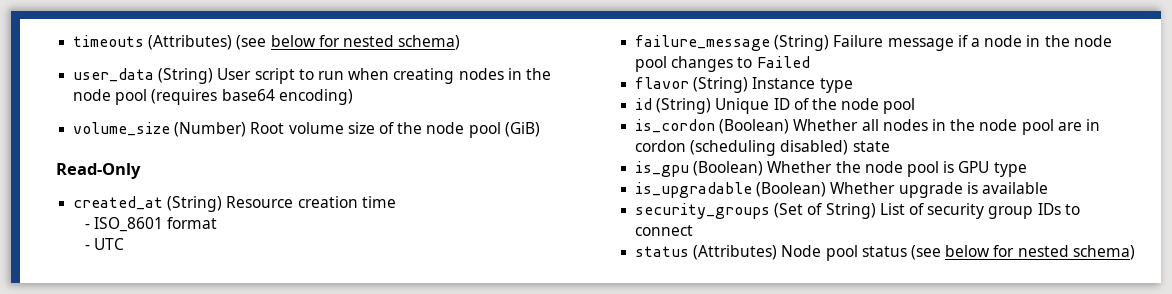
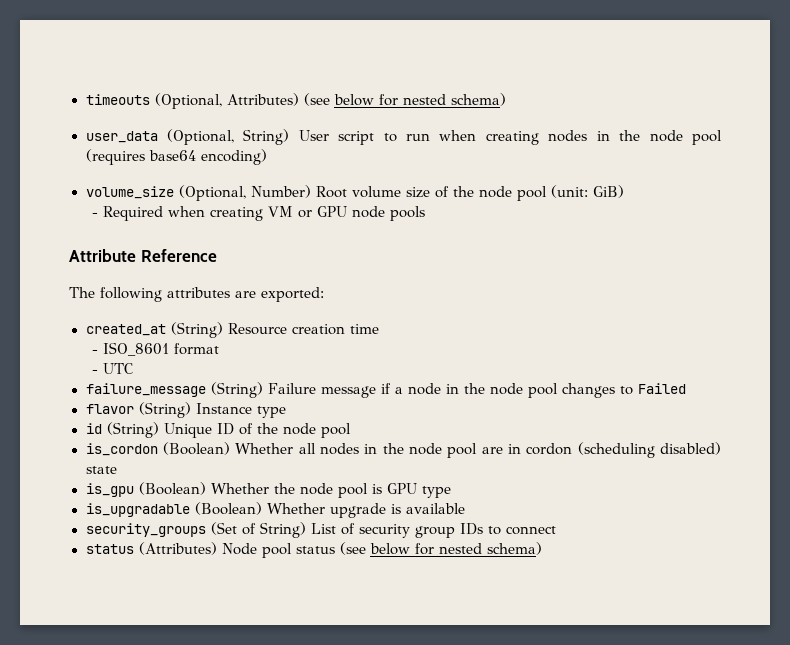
[148,35,233,50] (Attributes) -> [154,93,299,109] (Optional, Attributes)
[158,68,214,84] (String) -> [166,129,290,145] (Optional, String)
[174,122,247,137] (Number) -> [178,185,311,201] (Optional, Number)
[504,122,540,137] [56,163,141,179] (GiB) // Read-Only -> [550,185,624,198] [91,206,425,221] [69,249,217,262] [69,287,324,302] (unit: GiB) // - Required when creating VM or GPU node pools // Attribute Reference // The following attributes are exported:

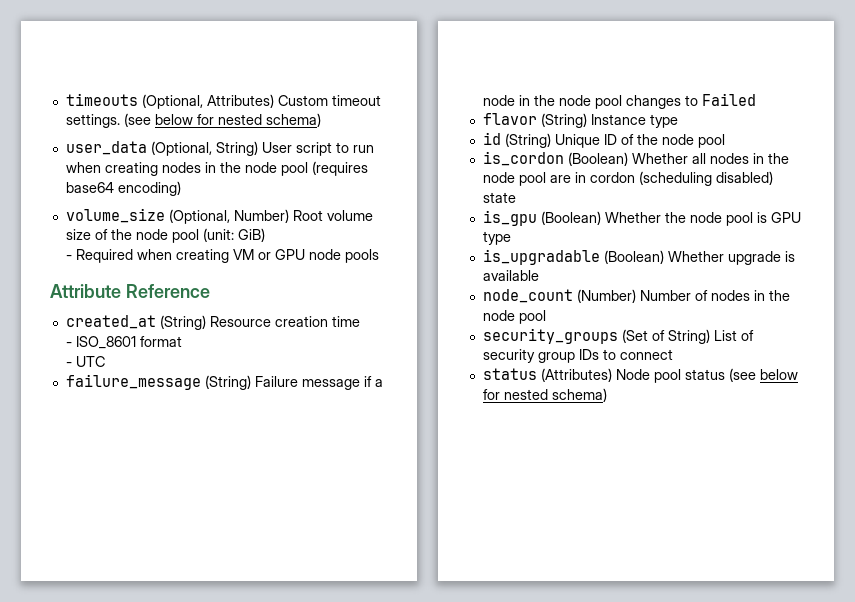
(299, 99) none -> [277,95,381,106] [65,114,120,128] Custom timeout settings.
[69,287,324,302] // The following attributes are exported: -> (210, 291) none
(465, 508) none -> [482,289,790,303] [482,310,546,324] // node_count (Number) Number of nodes in the node pool

